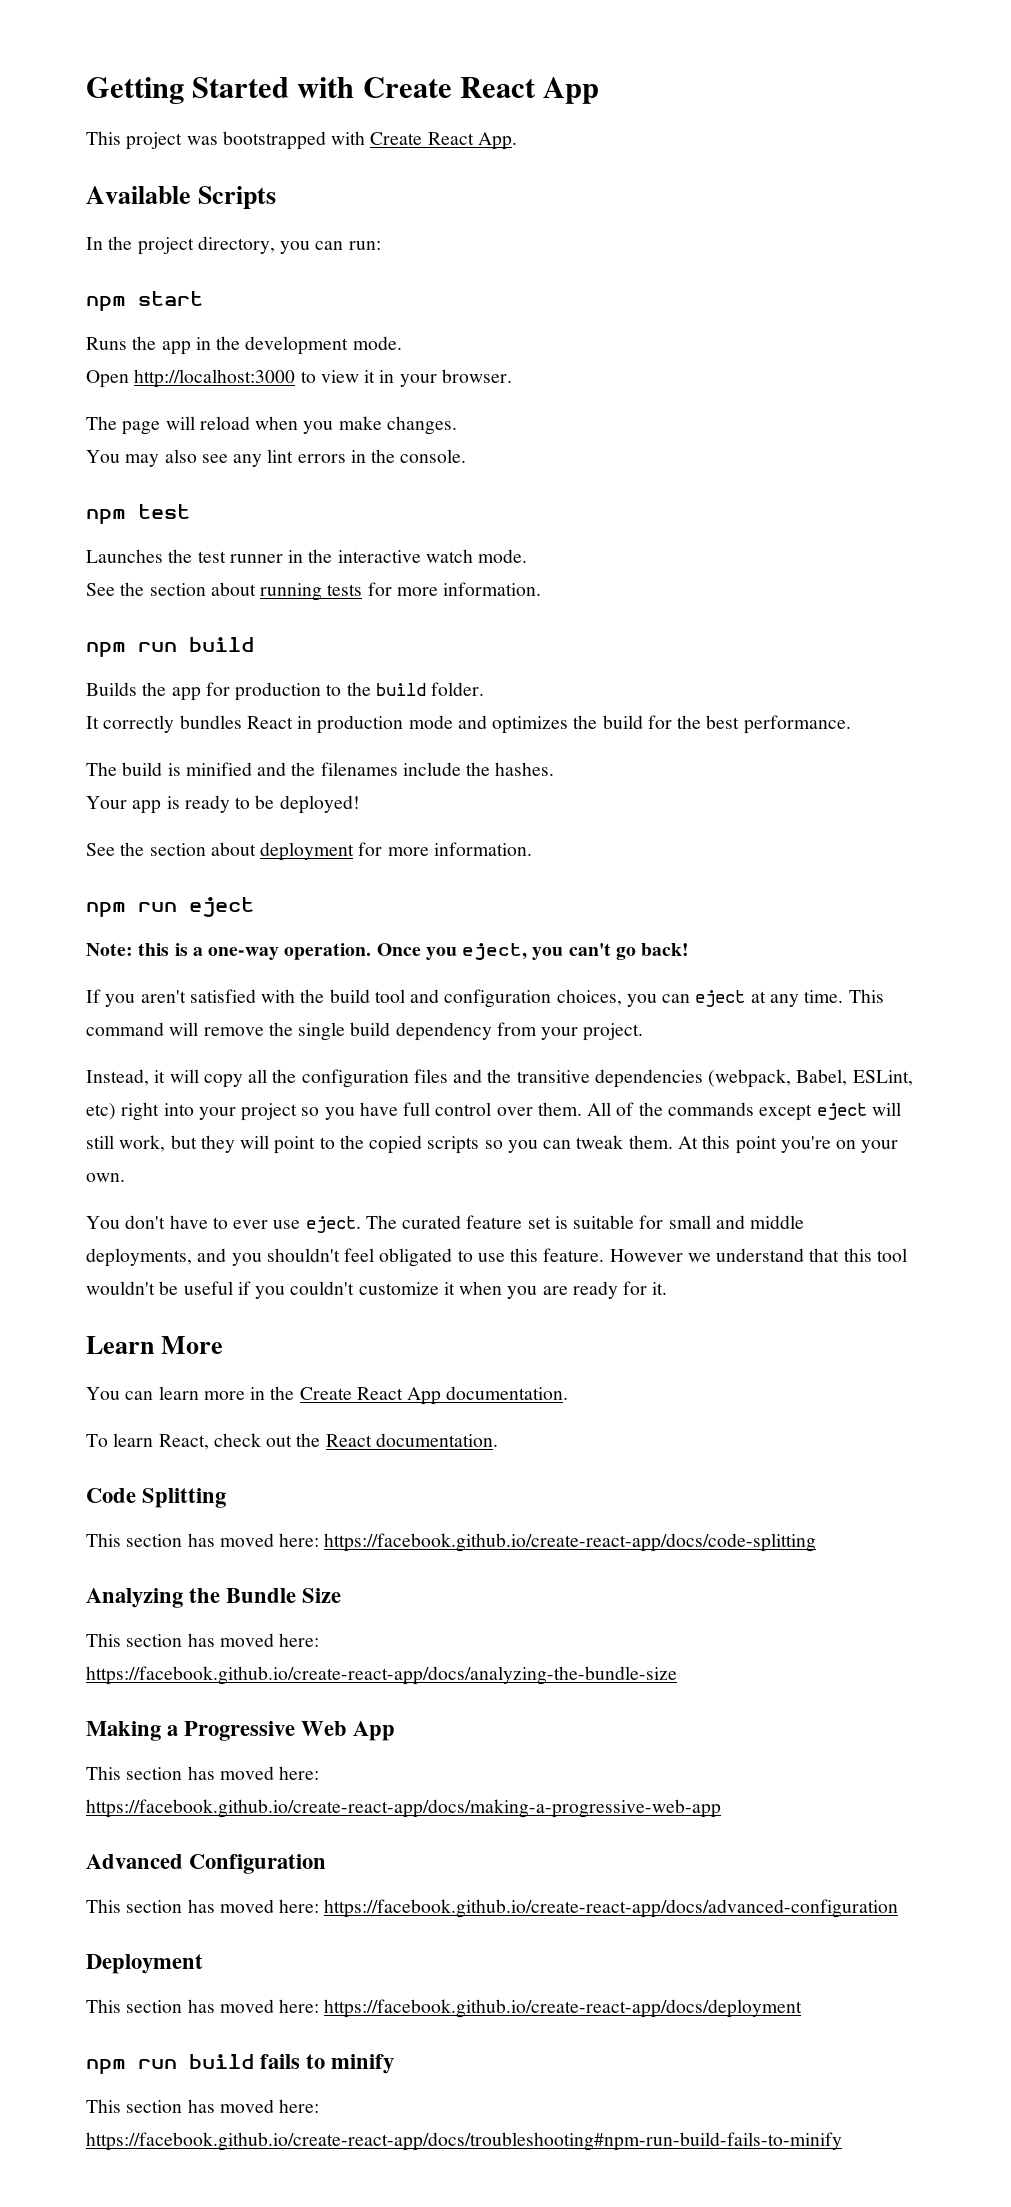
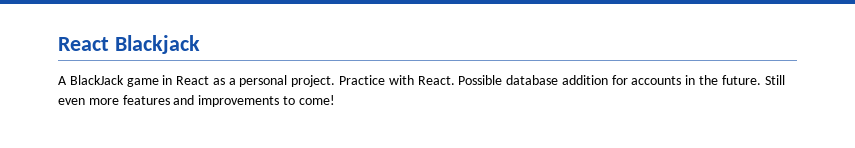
[86,77,600,104] [86,131,517,150] [86,186,277,209] [86,236,381,255] [86,291,203,311] [86,336,402,355] [86,369,512,388] [86,416,457,435] [86,449,467,467] [86,504,190,524] [86,549,528,563] [86,582,542,601] [86,637,254,657] [86,682,485,701] [86,715,851,734] [86,762,555,776] [86,795,360,814] [86,842,532,861] [86,897,254,917] [86,943,690,961] [86,989,884,1008] [86,1022,644,1041] [86,1069,913,1088] [86,1102,901,1121] [86,1135,899,1154] [86,1173,125,1182] [86,1215,805,1233] [86,1248,907,1267] [86,1281,668,1299] [86,1336,224,1354] [86,1386,569,1405] [86,1433,498,1450] [86,1488,227,1508] [86,1533,817,1552] [86,1588,342,1608] [86,1633,320,1647] [86,1666,677,1685] [86,1721,396,1741] [86,1766,320,1780] [86,1799,721,1818] [86,1854,327,1874] [86,1899,899,1918] [86,1954,203,1974] [86,1999,803,2018] [86,2054,395,2074] [86,2099,320,2113] [86,2132,842,2151] Getting Started with Create React App // This project was bootstrapped with Create React App. // Available Scripts // In the project directory, you can run: // npm start // Runs the app in the development mode. // Open http://localhost:3000 to view it in your browser. // The page will reload when you make changes. // You may also see any lint errors in the console. // npm test // Launches the test runner in the interactive watch mode. // See the section about running tests for more information. // npm run build // Builds the app for production to the build folder. // It correctly bundles React in production mode and optimizes the build for the best performance. // The build is minified and the filenames include the hashes. // Your app is ready to be deployed! // See the section about deployment for more information. // npm run eject // Note: this is a one-way operation. Once you eject, you can't go back! // If you aren't satisfied with the build tool and configuration choices, you can eject at any time. This command will remove the single build dependency from your project. // Instead, it will copy all the configuration files and the transitive dependencies (webpack, Babel, ESLint, etc) right into your project so you have full control over them. All of the commands except eject will still work, but they will point to the copied scripts so you can tweak them. At this point you're on your own. // You don't have to ever use eject. The curated feature set is suitable for small and middle deployments, and you shouldn't feel obligated to use this feature. However we understand that this tool wouldn't be useful if you couldn't customize it when you are ready for it. // Learn More // You can learn more in the Create React App documentation. // To learn React, check out the React documentation. // Code Splitting // This section has moved here: https://facebook.github.io/create-react-app/docs/code-splitting // Analyzing the Bundle Size // This section has moved here: https://facebook.github.io/create-react-app/docs/analyzing-the-bundle-size // Making a Progressive Web App // This section has moved here: https://facebook.github.io/create-react-app/docs/making-a-progressive-web-app // Advanced Configuration // This section has moved here: https://facebook.github.io/create-react-app/docs/advanced-configuration // Deployment // This section has moved here: https://facebook.github.io/create-react-app/docs/deployment // npm run build fails to minify // This section has moved here: https://facebook.github.io/create-react-app/docs/troubleshooting#npm-run-build-fails-to-minify -> [58,35,200,54] [58,75,785,87] [58,95,335,107] React Blackjack // A BlackJack game in React as a personal project. Practice with React. Possible database addition for accounts in the future. Still even more features and improvements to come!

